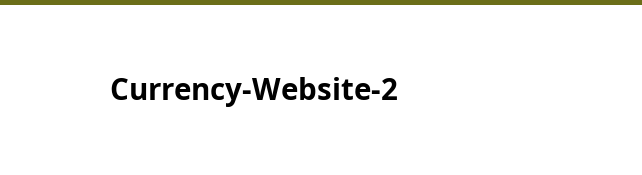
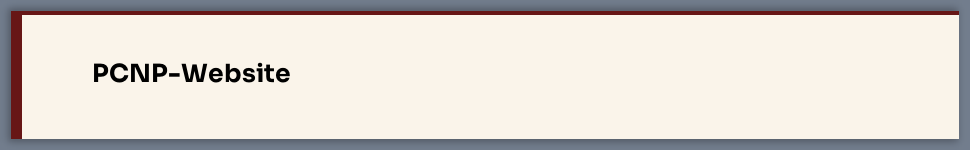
[110,77,398,107] Currency-Website-2 -> [92,62,291,83] PCNP-Website

